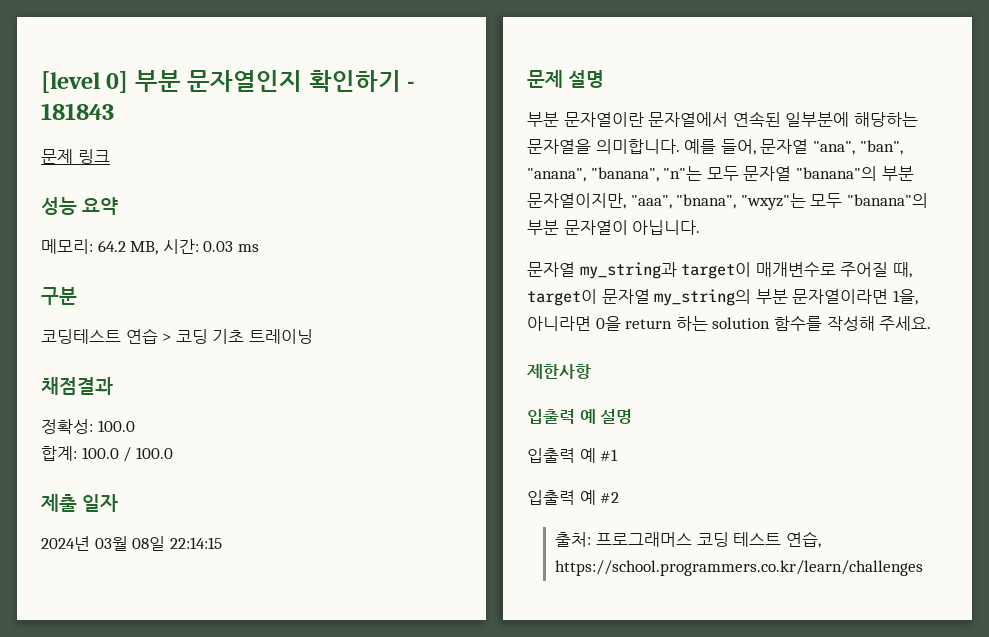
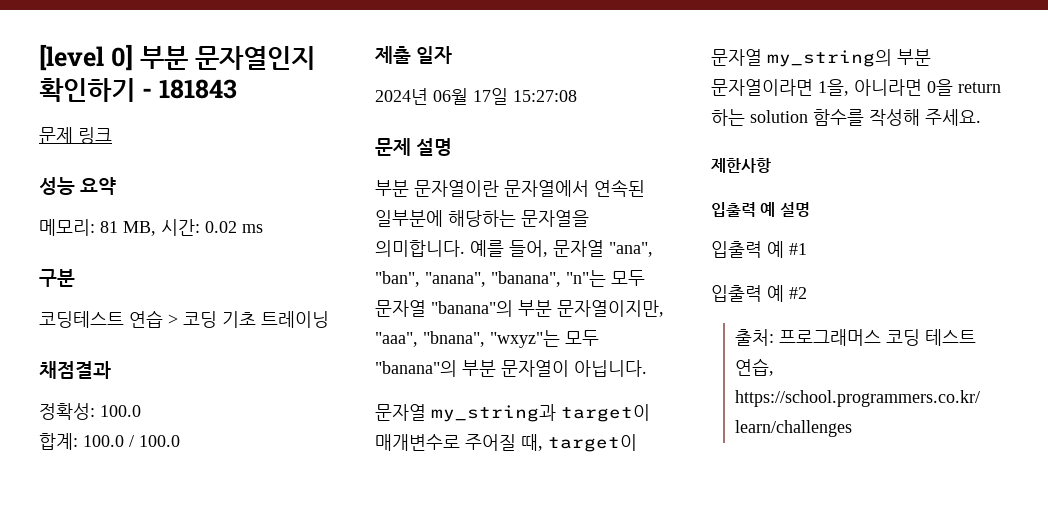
[97,240,126,252] 64.2 -> [100,221,118,233] 81
[203,241,234,252] 0.03 -> [205,221,237,233] 0.02
[94,536,222,551] 03월 08일 22:14:15 -> [433,88,577,105] 06월 17일 15:27:08

